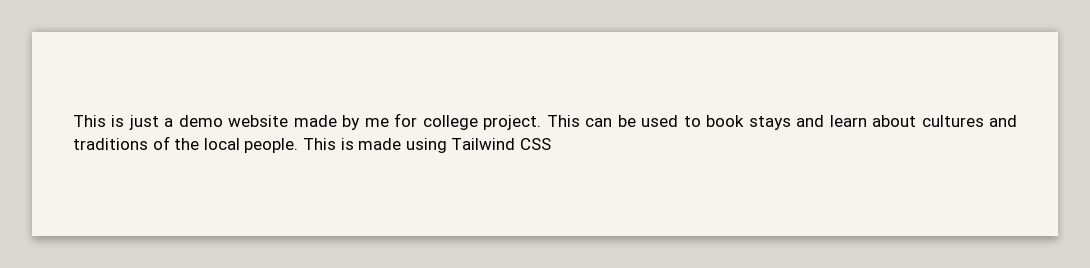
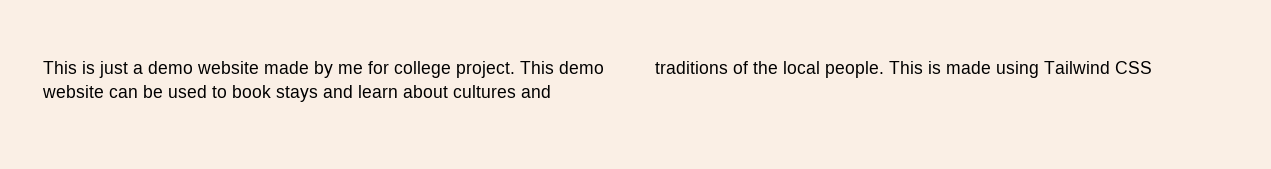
(580, 121) none -> [559,61,604,74] [42,85,104,98] demo website

